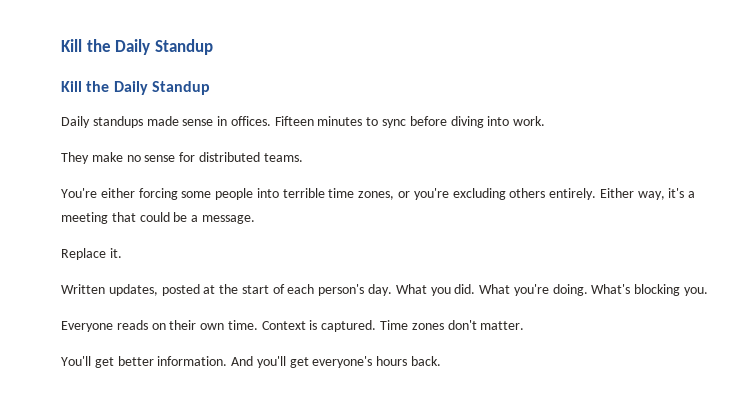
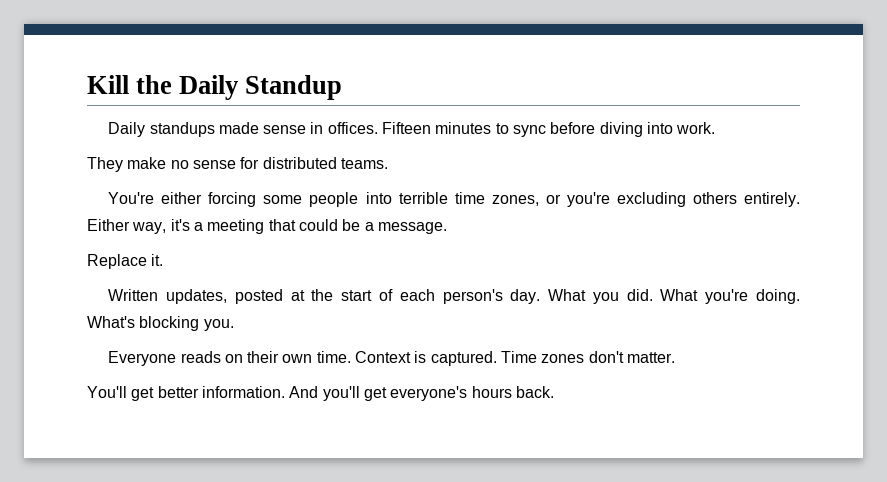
[61,39,213,55] [61,81,210,95] Kill the Daily Standup // Kill the Daily Standup -> [87,75,343,100] Kill the Daily Standup

